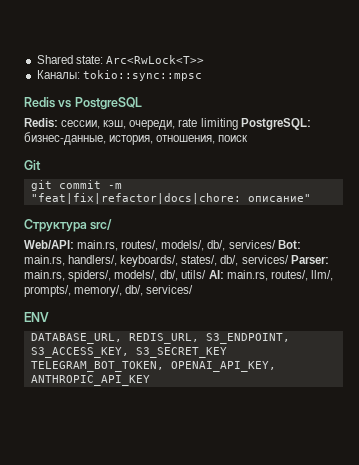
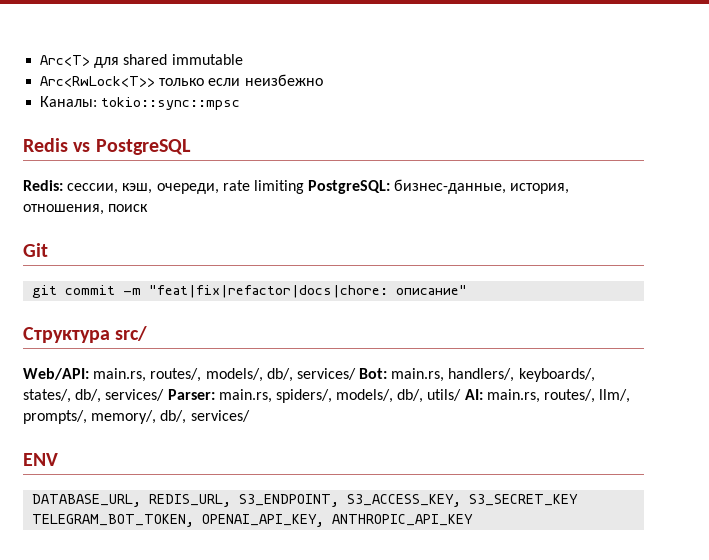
[36,55,204,64] Shared state: Arc<RwLock<T>> -> [40,54,243,68] [40,74,323,87] Arc<T> для shared immutable // Arc<RwLock<T>> только если неизбежно

